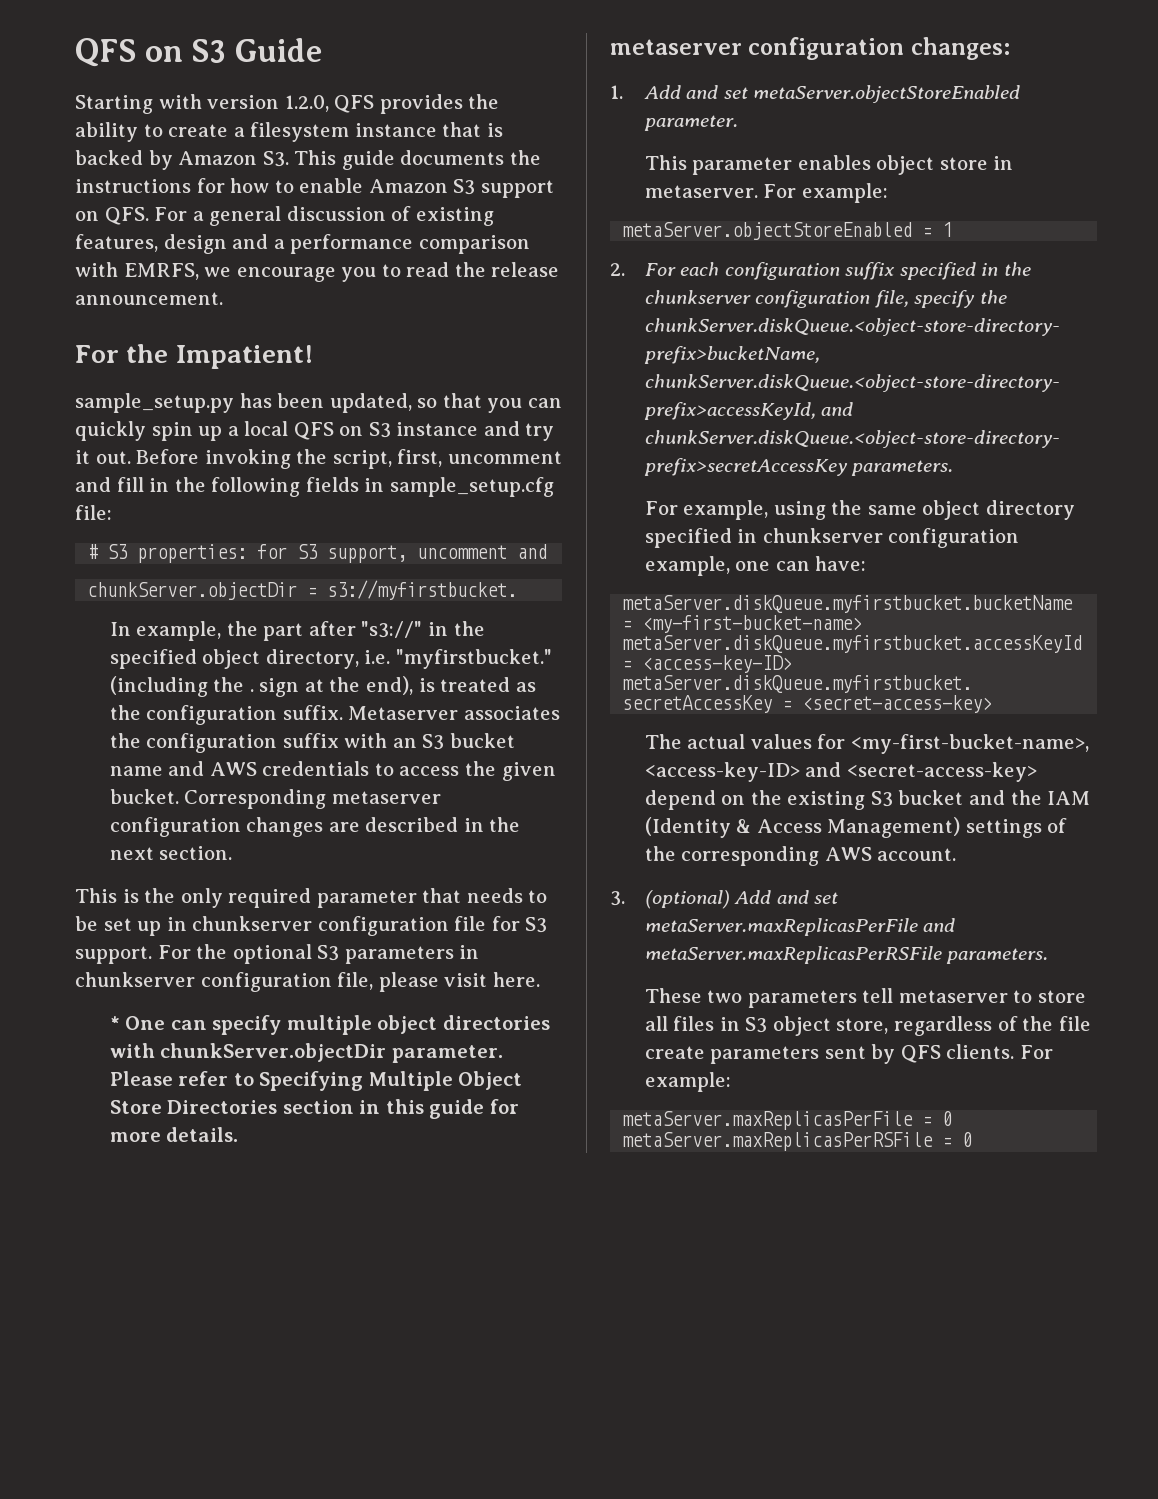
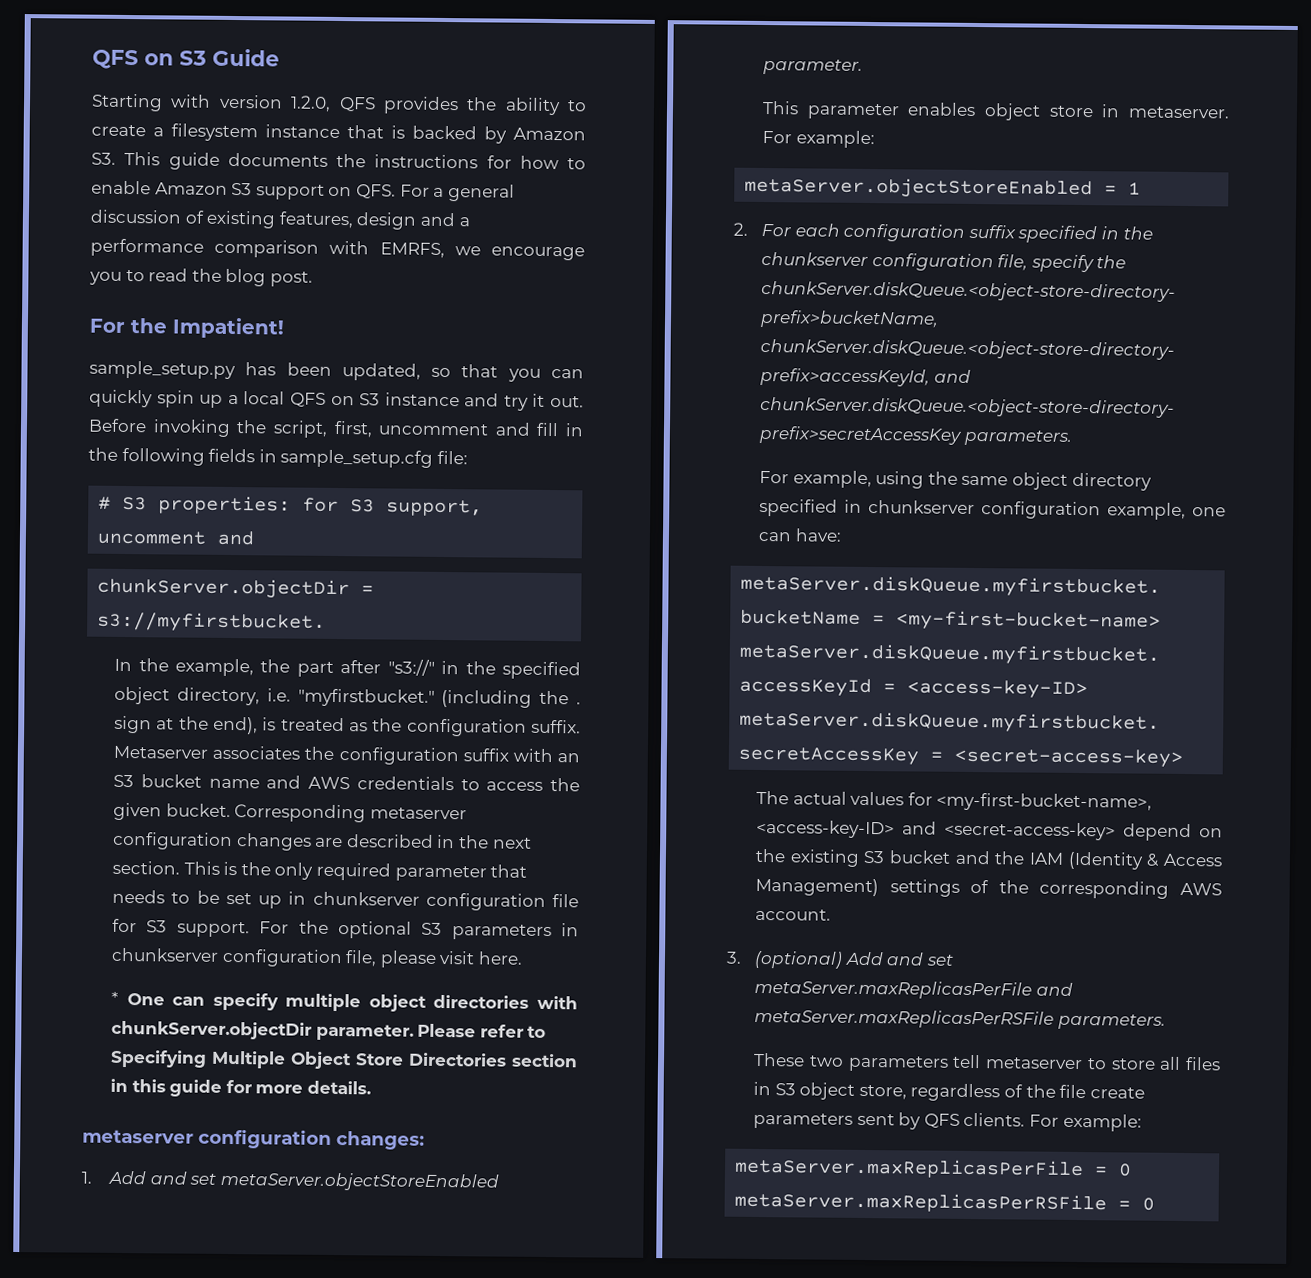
[491,262,560,277] [75,292,223,305] release announcement. -> [225,268,313,287] blog post.
(131, 629) none -> [138,658,169,672] the
(233, 853) // -> (181, 867) none

